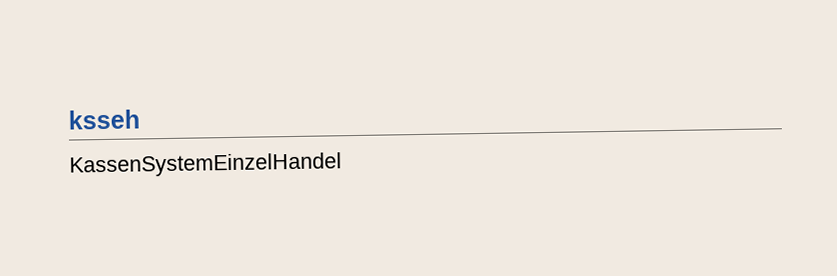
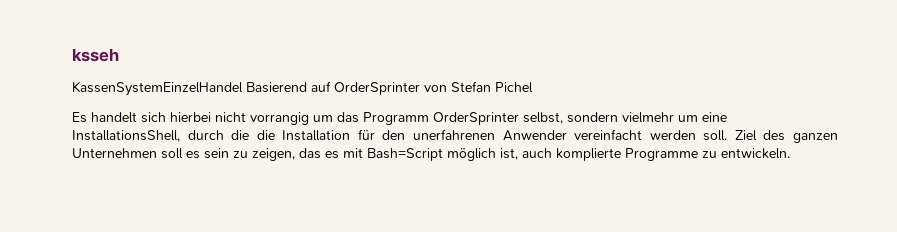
(342, 165) none -> [246,81,533,95] [72,112,727,125] [72,129,838,143] [72,148,790,161] Basierend auf OrderSprinter von Stefan Pichel // Es handelt sich hierbei nicht vorrangig um das Programm OrderSprinter selbst, sondern vielmehr um eine InstallationsShell, durch die die Installation für den unerfahrenen Anwender vereinfacht werden soll. Ziel des ganzen Unternehmen soll es sein zu zeigen, das es mit Bash=Script möglich ist, auch komplierte Programme zu entwickeln.

